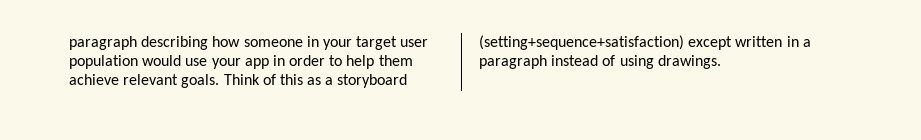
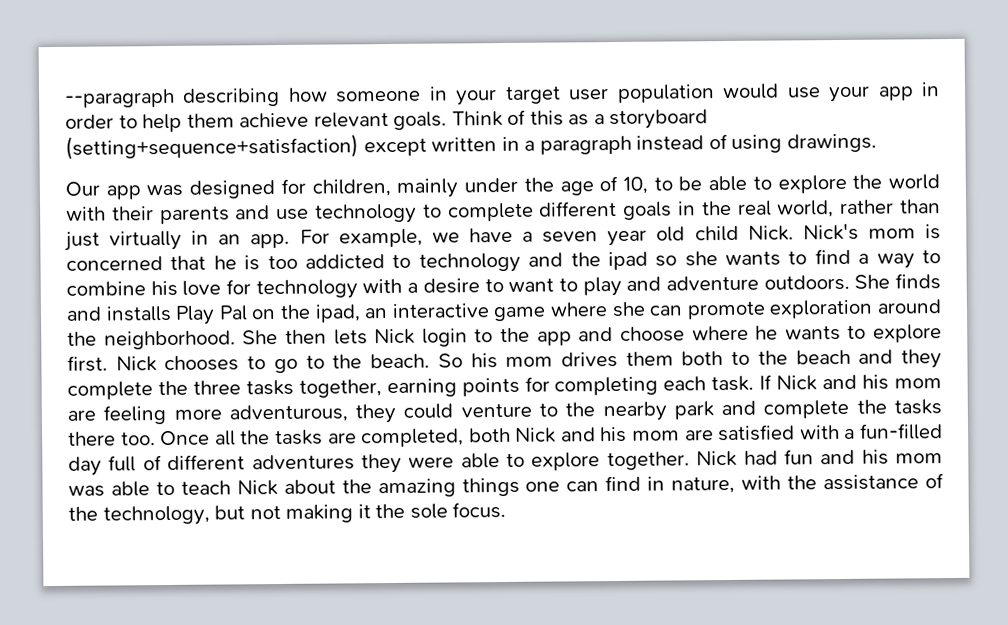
[69,36,137,50] paragraph -> [65,88,175,108] --paragraph
(721, 62) none -> [65,174,940,200] [66,199,941,225] [64,223,942,251] [66,248,942,273] [66,273,941,300] [66,299,943,325] [67,324,942,350] [67,349,942,374] [67,374,942,400] [67,399,943,425] [68,423,944,448] [68,449,943,476] [68,473,945,498] [68,501,507,526] // Our app was designed for children, mainly under the age of 10, to be able to explore the world with their parents and use technology to complete different goals in the real world, rather than just virtually in an app. For example, we have a seven year old child Nick. Nick's mom is concerned that he is too addicted to technology and the ipad so she wants to find a way to combine his love for technology with a desire to want to play and adventure outdoors. She finds and installs Play Pal on the ipad, an interactive game where she can promote exploration around the neighborhood. She then lets Nick login to the app and choose where he wants to explore first. Nick chooses to go to the beach. So his mom drives them both to the beach and they complete the three tasks together, earning points for completing each task. If Nick and his mom are feeling more adventurous, they could venture to the nearby park and complete the tasks there too. Once all the tasks are completed, both Nick and his mom are satisfied with a fun-filled day full of different adventures they were able to explore together. Nick had fun and his mom was able to teach Nick about the amazing things one can find in nature, with the assistance of the technology, but not making it the sole focus.

